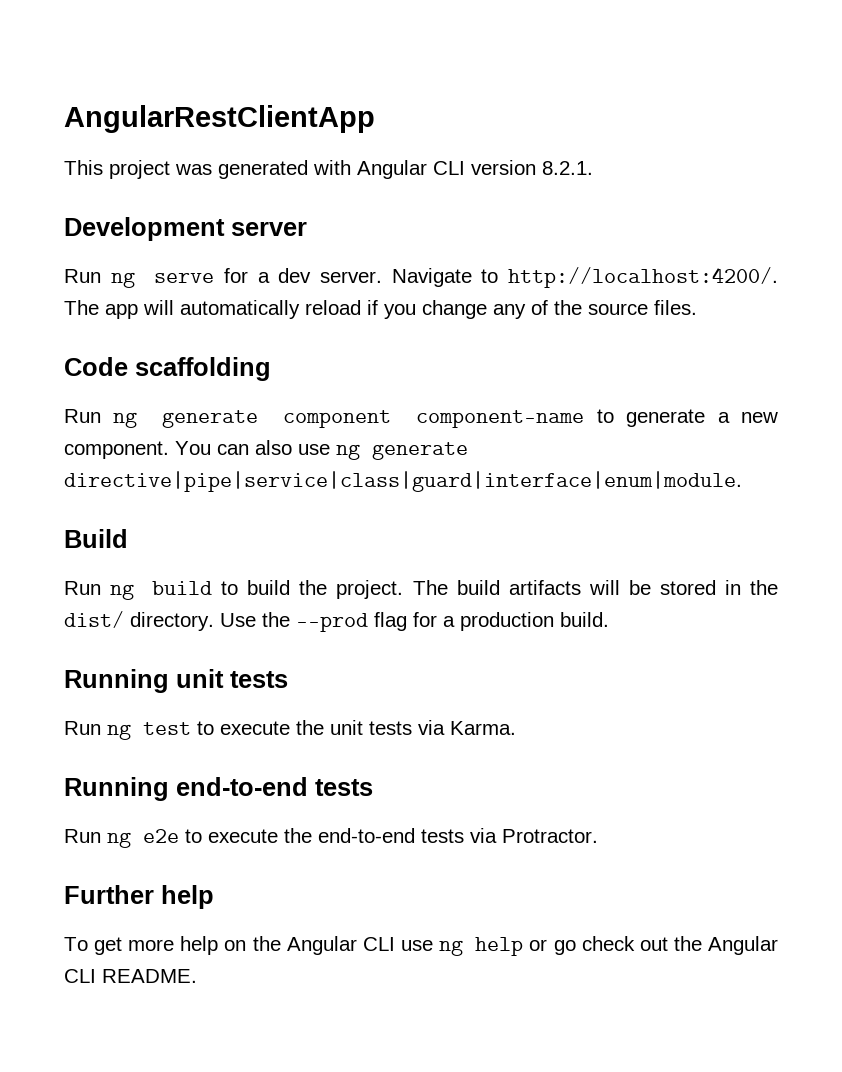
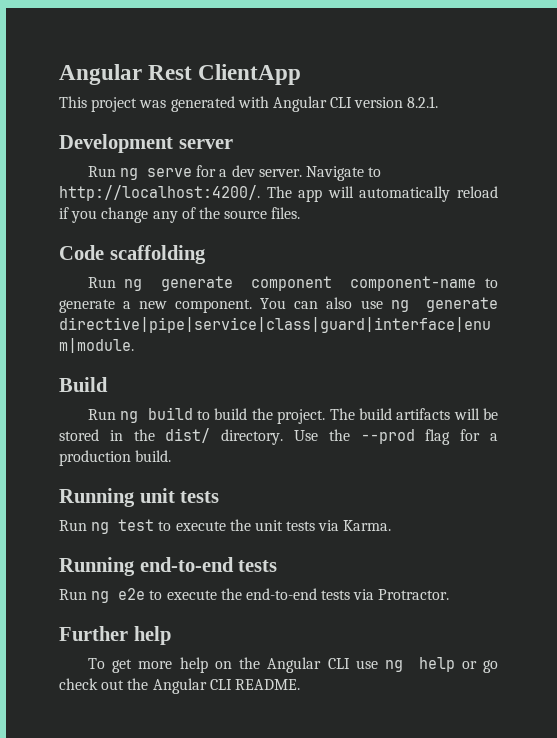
[64,105,375,133] AngularRestClientApp -> [59,64,302,85] Angular Rest ClientApp

